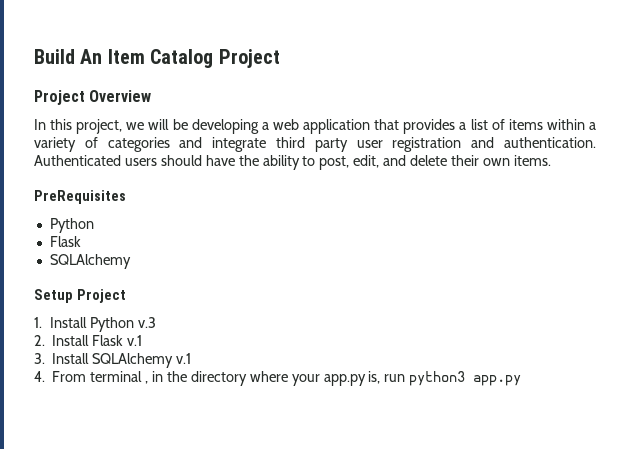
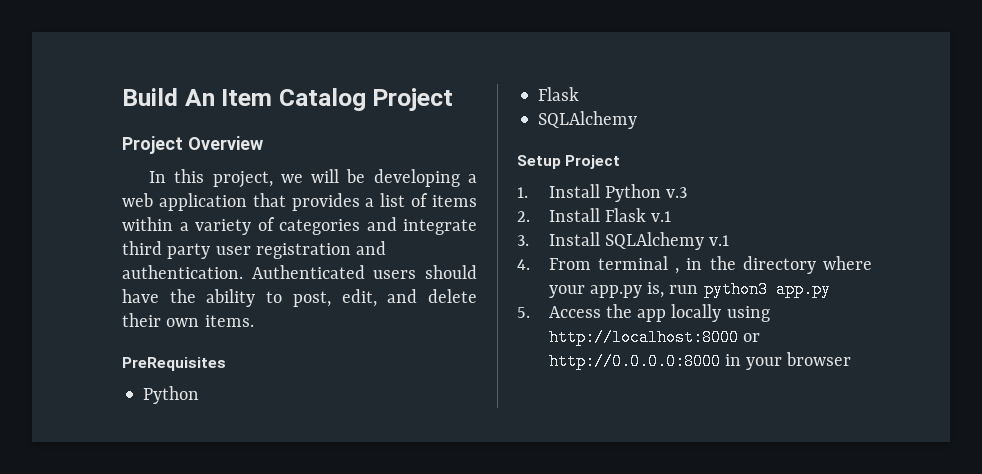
(522, 380) none -> [517,304,770,322] [548,329,760,346] [548,352,852,370] // 5. Access the app locally using http://localhost:8000 or http://0.0.0.0:8000 in your browser

